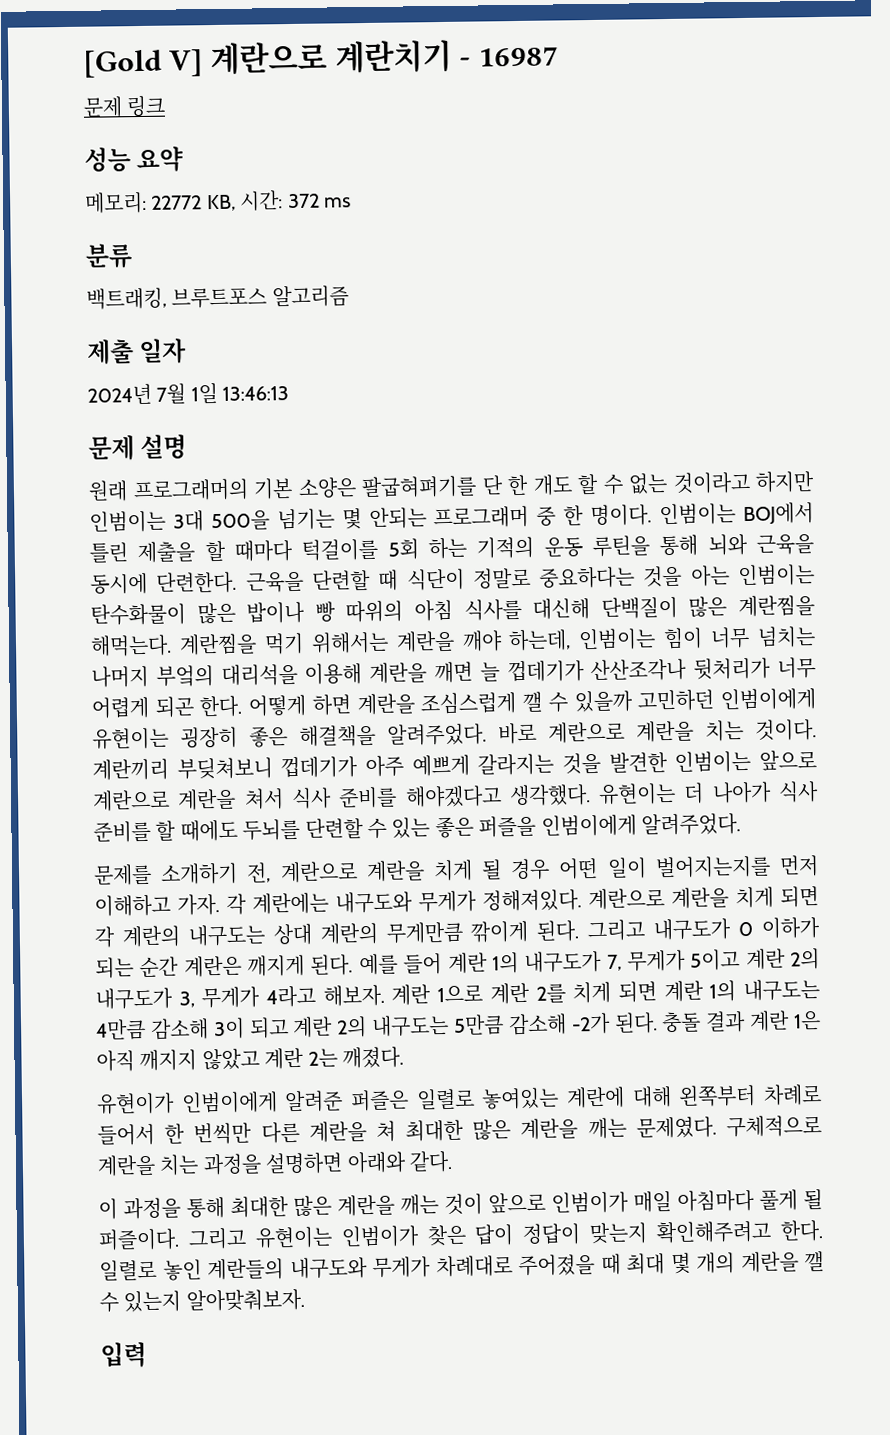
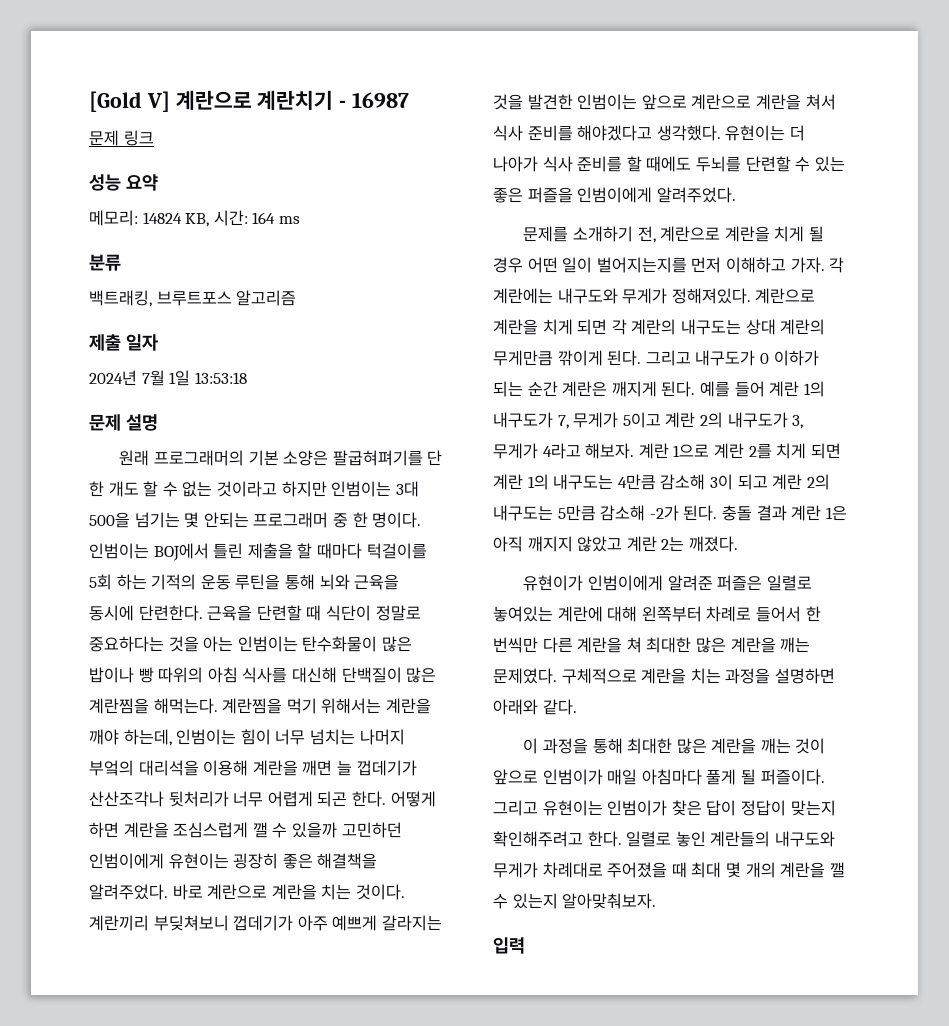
[151,195,203,210] 22772 -> [142,212,182,224] 14824
[287,193,320,209] 372 -> [252,212,276,224] 164
[222,386,290,401] 13:46:13 -> [194,372,247,384] 13:53:18

